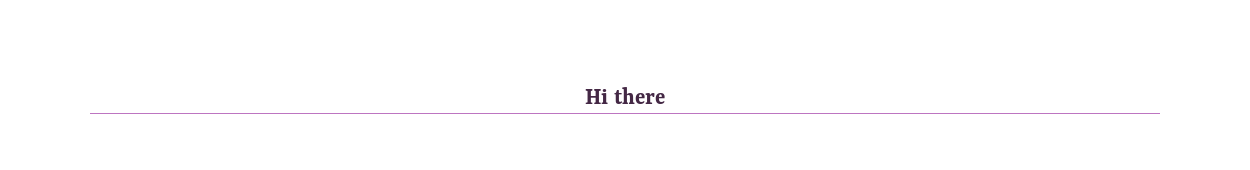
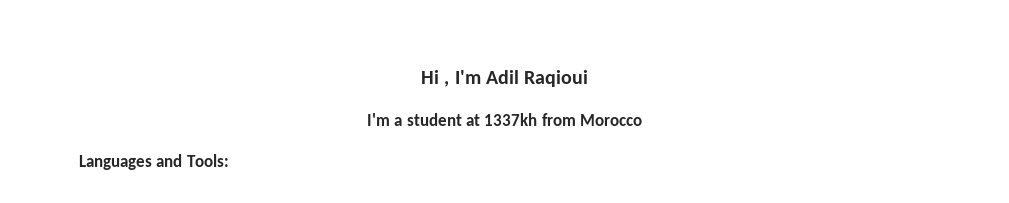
[614,87,666,104] there -> [444,70,589,87] [366,113,643,126] [79,154,229,170] , I'm Adil Raqioui // I'm a student at 1337kh from Morocco // Languages and Tools:

